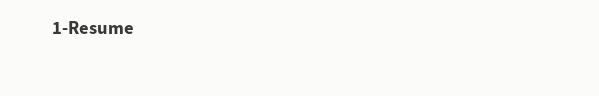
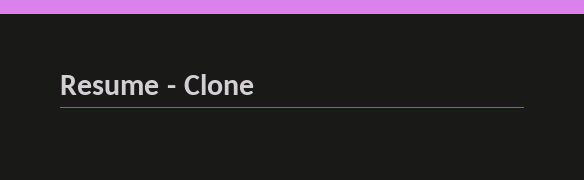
[52,21,134,34] 1-Resume -> [60,74,255,95] Resume - Clone

